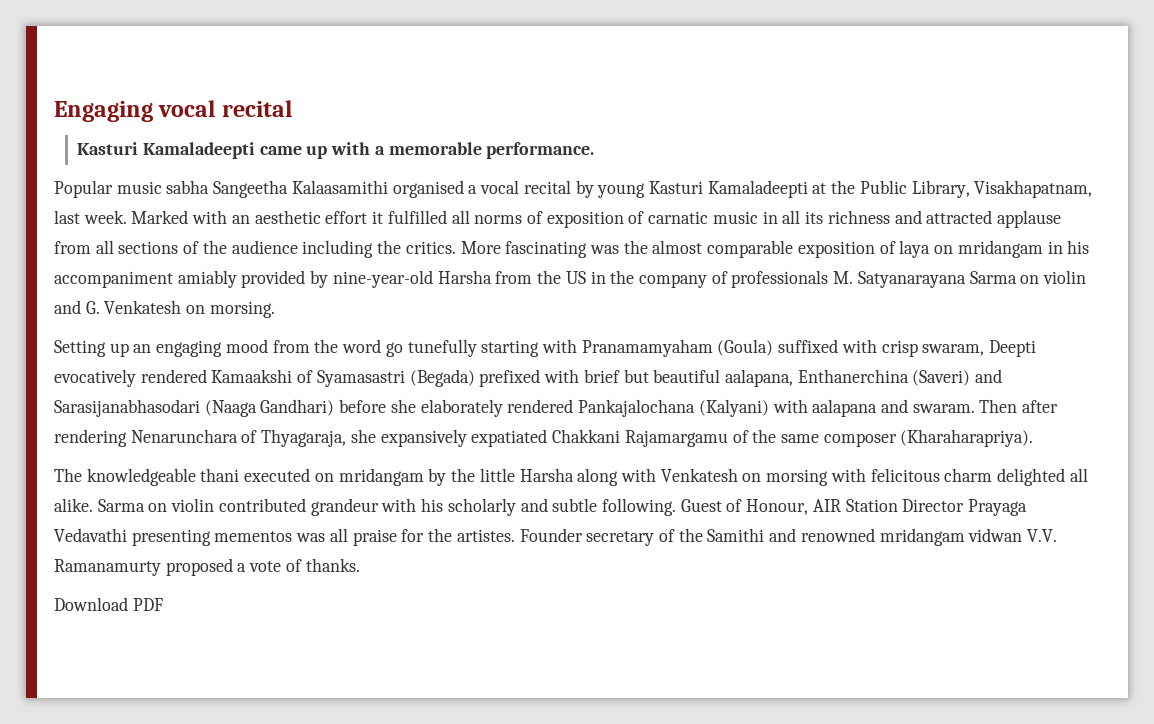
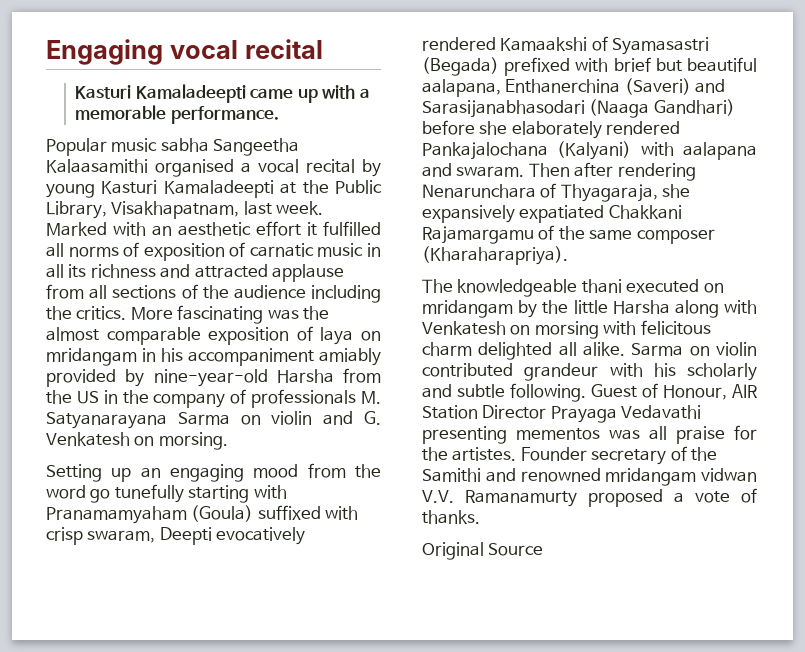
[54,597,163,611] Download PDF -> [422,542,544,560] Original Source

